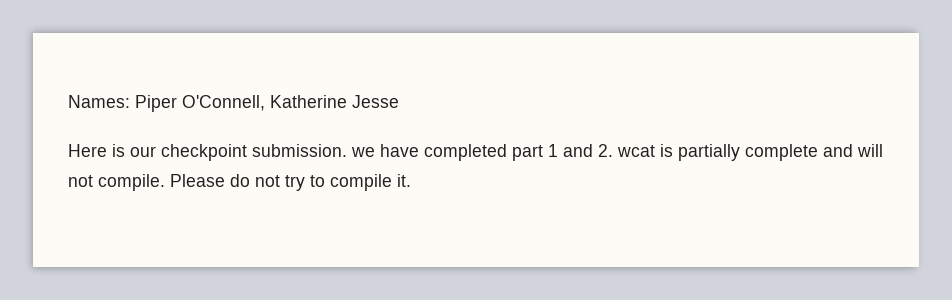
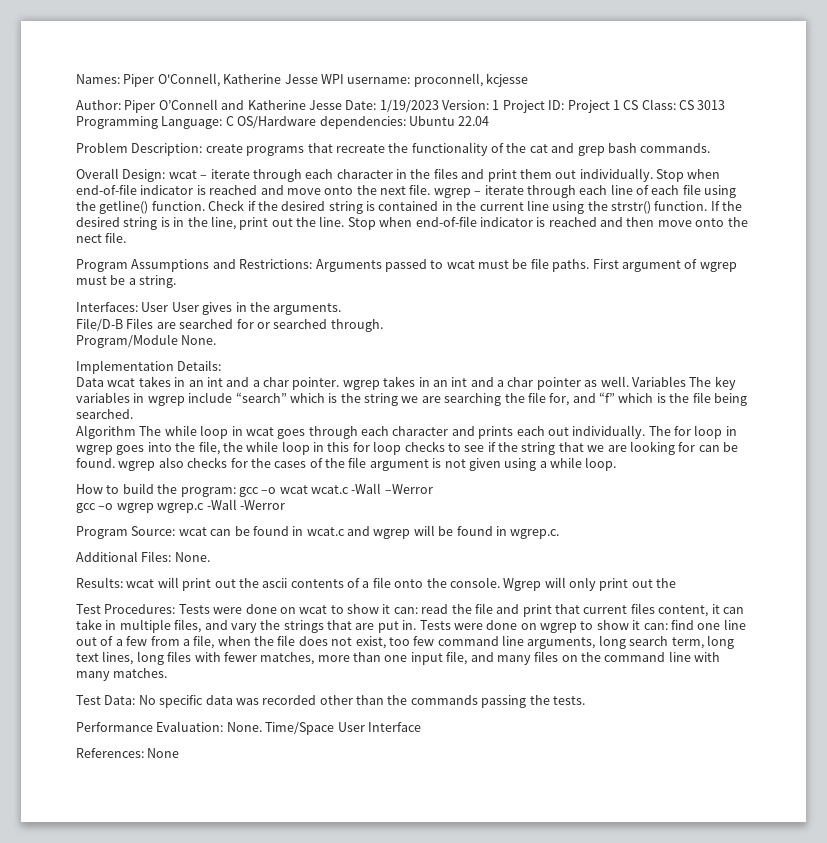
[68,144,883,161] [68,174,411,191] // Here is our checkpoint submission. we have completed part 1 and 2. wcat is partially complete and will not compile. Please do not try to compile it. -> [320,73,528,87] [76,99,726,113] [76,116,490,129] [76,142,711,156] [76,168,721,182] [76,184,737,198] [76,200,743,214] [76,216,748,230] [76,232,127,243] [76,258,737,272] [76,275,177,288] [76,302,342,315] [76,318,383,332] [76,334,217,348] [76,360,222,374] [76,376,736,390] [76,392,747,406] [76,409,133,419] [76,425,737,439] [76,441,738,455] [76,457,617,471] [76,483,433,497] [76,499,285,513] [76,525,560,539] [76,551,210,562] [76,577,677,591] [76,603,744,617] [76,619,746,633] [76,635,734,649] [76,651,721,665] [76,668,168,681] [76,695,585,708] [76,721,421,735] [76,748,180,758] WPI username: proconnell, kcjesse // Author: Piper O’Connell and Katherine Jesse Date: 1/19/2023 Version: 1 Project ID: Project 1 CS Class: CS 3013 Programming Language: C OS/Hardware dependencies: Ubuntu 22.04 // Problem Description: create programs that recreate the functionality of the cat and grep bash commands. // Overall Design: wcat – iterate through each character in the files and print them out individually. Stop when end-of-file indicator is reached and move onto the next file. wgrep – iterate through each line of each file using the getline() function. Check if the desired string is contained in the current line using the strstr() function. If the desired string is in the line, print out the line. Stop when end-of-file indicator is reached and then move onto the nect file. // Program Assumptions and Restrictions: Arguments passed to wcat must be file paths. First argument of wgrep must be a string. // Interfaces: User User gives in the arguments. // File/D-B Files are searched for or searched through. // Program/Module None. // Implementation Details: // Data wcat takes in an int and a char pointer. wgrep takes in an int and a char pointer as well. Variables The key variables in wgrep include “search” which is the string we are searching the file for, and “f” which is the file being searched. // Algorithm The while loop in wcat goes through each character and prints each out individually. The for loop in wgrep goes into the file, the while loop in this for loop checks to see if the string that we are looking for can be found. wgrep also checks for the cases of the file argument is not given using a while loop. // How to build the program: gcc –o wcat wcat.c -Wall –Werror // gcc –o wgrep wgrep.c -Wall -Werror // Program Source: wcat can be found in wcat.c and wgrep will be found in wgrep.c. // Additional Files: None. // Results: wcat will print out the ascii contents of a file onto the console. Wgrep will only print out the // Test Procedures: Tests were done on wcat to show it can: read the file and print that current files content, it can take in multiple files, and vary the strings that are put in. Tests were done on wgrep to show it can: find one line out of a few from a file, when the file does not exist, too few command line arguments, long search term, long text lines, long files with fewer matches, more than one input file, and many files on the command line with many matches. // Test Data: No specific data was recorded other than the commands passing the tests. // Performance Evaluation: None. Time/Space User Interface // References: None

